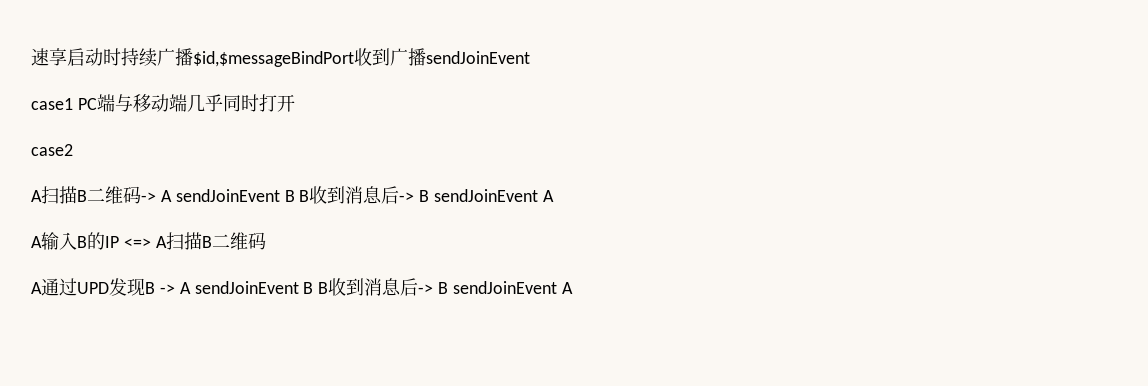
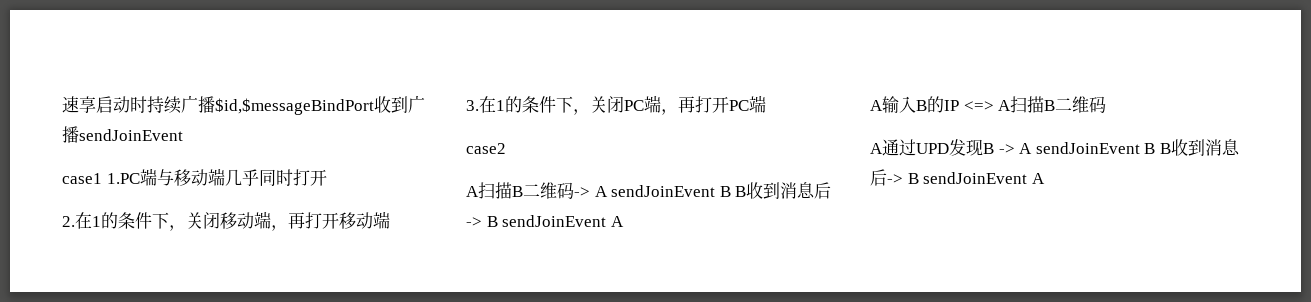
[77,98,97,110] PC -> [106,173,140,184] 1.PC
(295, 103) none -> [62,211,390,231] [466,95,766,115] // 2.在1的条件下，关闭移动端，再打开移动端 // 3.在1的条件下，关闭PC端，再打开PC端

